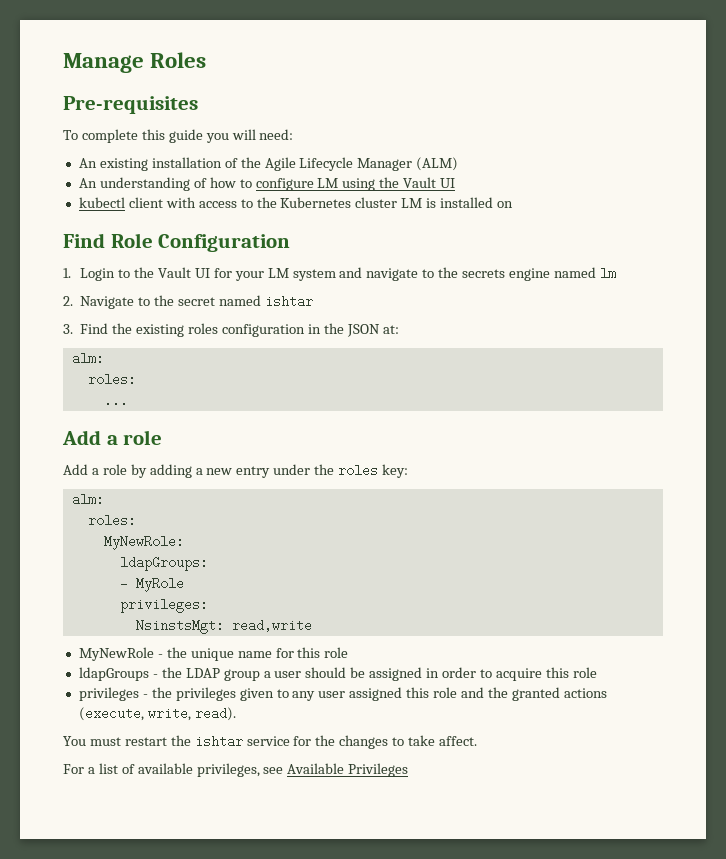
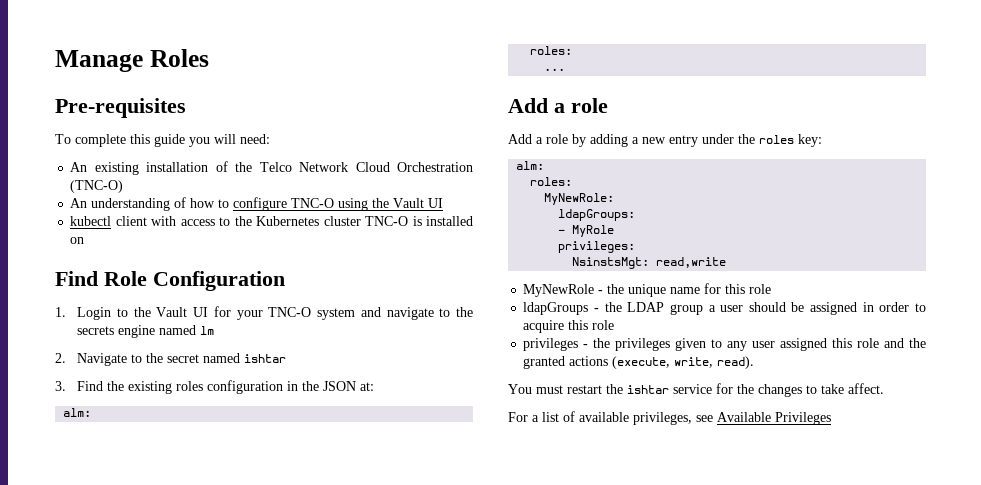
[264,157,459,171] Agile Lifecycle Manager (ALM) -> [259,162,473,172] [70,180,124,193] Telco Network Cloud Orchestration (TNC-O)
[317,178,339,188] LM -> [291,198,335,208] TNC-O
[401,198,423,208] LM -> [365,216,409,226] TNC-O
[267,268,289,278] LM -> [268,307,312,317] TNC-O

